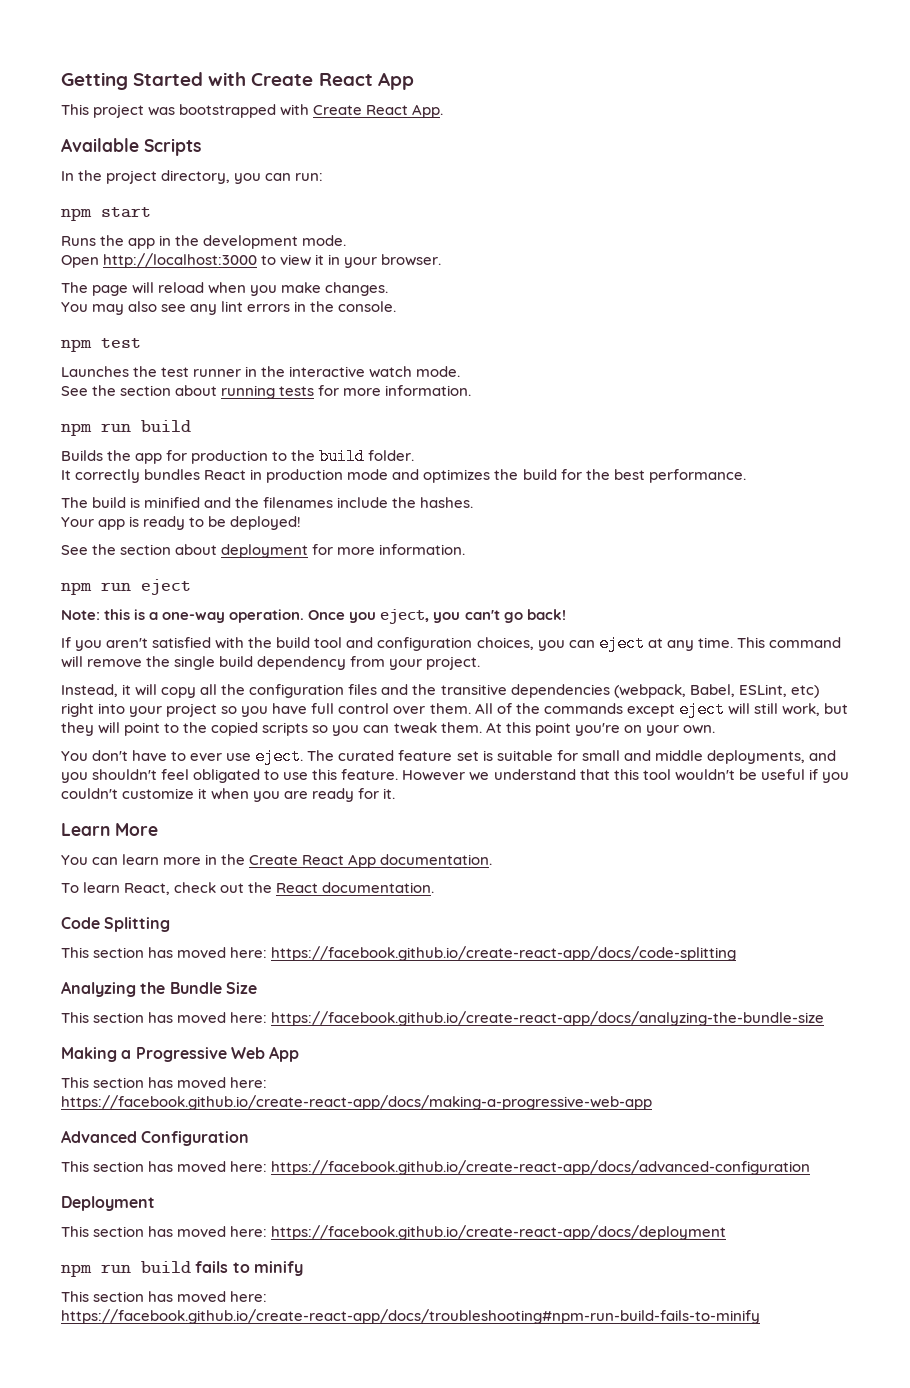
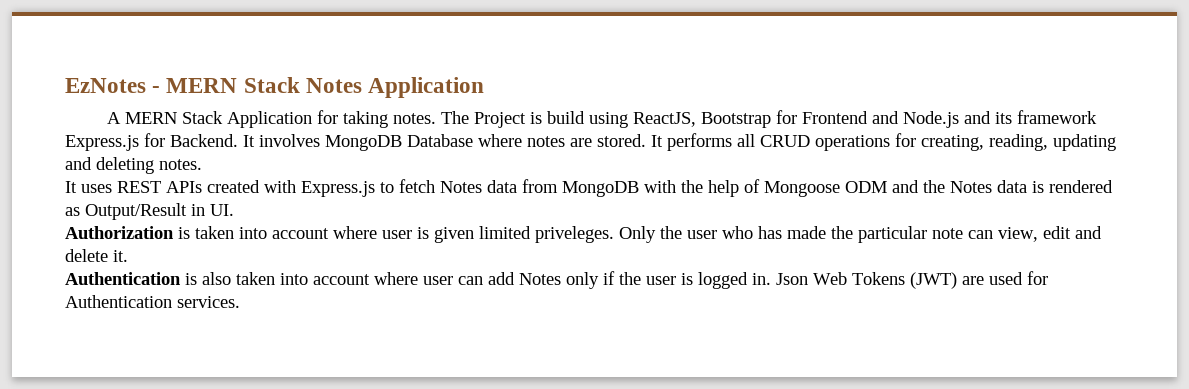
[61,72,414,90] [61,104,444,118] [61,138,201,156] [61,170,324,184] [61,207,151,221] [61,235,347,249] [61,253,442,268] [61,282,389,296] [61,301,397,315] [61,338,141,352] [61,366,461,378] [61,385,472,399] [61,420,191,436] [61,448,415,465] [61,469,746,483] [61,497,474,508] [61,516,302,530] [61,544,466,558] [61,579,191,595] [61,609,566,624] [61,635,841,652] [61,656,481,670] [61,684,819,698] [61,701,848,718] [61,722,715,736] [61,748,836,765] [61,769,849,783] [61,788,396,802] [61,823,158,836] [61,854,493,868] [61,882,435,895] [61,917,171,932] [61,946,737,961] [61,981,257,997] [61,1011,825,1026] [61,1046,300,1062] [61,1077,268,1088] [61,1095,652,1110] [61,1130,250,1146] [61,1160,811,1175] [61,1196,155,1211] [61,1225,727,1240] [61,1261,303,1277] [61,1291,268,1302] [61,1309,760,1324] Getting Started with Create React App // This project was bootstrapped with Create React App. // Available Scripts // In the project directory, you can run: // npm start // Runs the app in the development mode. // Open http://localhost:3000 to view it in your browser. // The page will reload when you make changes. // You may also see any lint errors in the console. // npm test // Launches the test runner in the interactive watch mode. // See the section about running tests for more information. // npm run build // Builds the app for production to the build folder. // It correctly bundles React in production mode and optimizes the build for the best performance. // The build is minified and the filenames include the hashes. // Your app is ready to be deployed! // See the section about deployment for more information. // npm run eject // Note: this is a one-way operation. Once you eject, you can't go back! // If you aren't satisfied with the build tool and configuration choices, you can eject at any time. This command will remove the single build dependency from your project. // Instead, it will copy all the configuration files and the transitive dependencies (webpack, Babel, ESLint, etc) right into your project so you have full control over them. All of the commands except eject will still work, but they will point to the copied scripts so you can tweak them. At this point you're on your own. // You don't have to ever use eject. The curated feature set is suitable for small and middle deployments, and you shouldn't feel obligated to use this feature. However we understand that this tool wouldn't be useful if you couldn't customize it when you are ready for it. // Learn More // You can learn more in the Create React App documentation. // To learn React, check out the React documentation. // Code Splitting // This section has moved here: https://facebook.github.io/create-react-app/docs/code-splitting // Analyzing the Bundle Size // This section has moved here: https://facebook.github.io/create-react-app/docs/analyzing-the-bundle-size // Making a Progressive Web App // This section has moved here: https://facebook.github.io/create-react-app/docs/making-a-progressive-web-app // Advanced Configuration // This section has moved here: https://facebook.github.io/create-react-app/docs/advanced-configuration // Deployment // This section has moved here: https://facebook.github.io/create-react-app/docs/deployment // npm run build fails to minify // This section has moved here: https://facebook.github.io/create-react-app/docs/troubleshooting#npm-run-build-fails-to-minify -> [65,77,485,98] [107,110,1098,128] [65,133,1116,151] [65,157,202,174] [65,179,1113,197] [65,203,234,220] [65,226,1102,243] [65,249,128,262] [65,271,1048,289] [65,295,240,308] EzNotes - MERN Stack Notes Application // A MERN Stack Application for taking notes. The Project is build using ReactJS, Bootstrap for Frontend and Node.js and its framework Express.js for Backend. It involves MongoDB Database where notes are stored. It performs all CRUD operations for creating, reading, updating and deleting notes. // It uses REST APIs created with Express.js to fetch Notes data from MongoDB with the help of Mongoose ODM and the Notes data is rendered as Output/Result in UI. // Authorization is taken into account where user is given limited priveleges. Only the user who has made the particular note can view, edit and delete it. // Authentication is also taken into account where user can add Notes only if the user is logged in. Json Web Tokens (JWT) are used for Authentication services.

